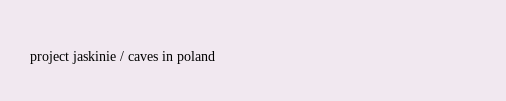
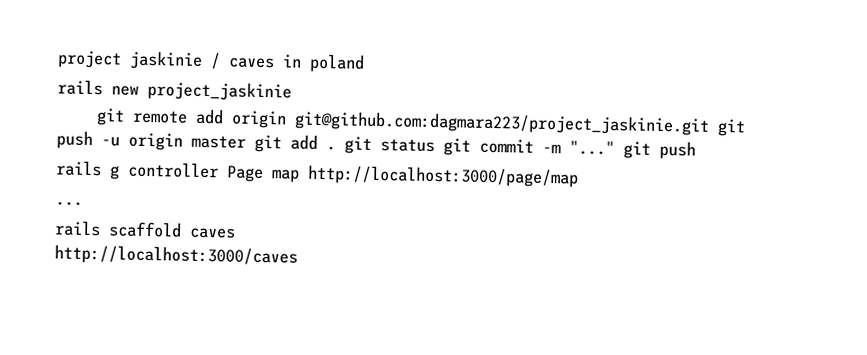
(215, 57) none -> [57,79,292,102] [96,108,747,137] [56,130,696,160] [55,160,579,188] [55,201,83,206] [54,220,236,239] [54,244,298,267] // rails new project_jaskinie // git remote add origin git@github.com:dagmara223/project_jaskinie.git git push -u origin master git add . git status git commit -m "..." git push // rails g controller Page map http://localhost:3000/page/map // ... // rails scaffold caves // http://localhost:3000/caves

